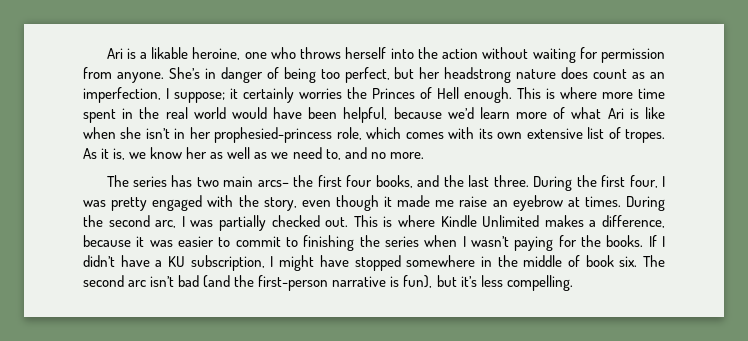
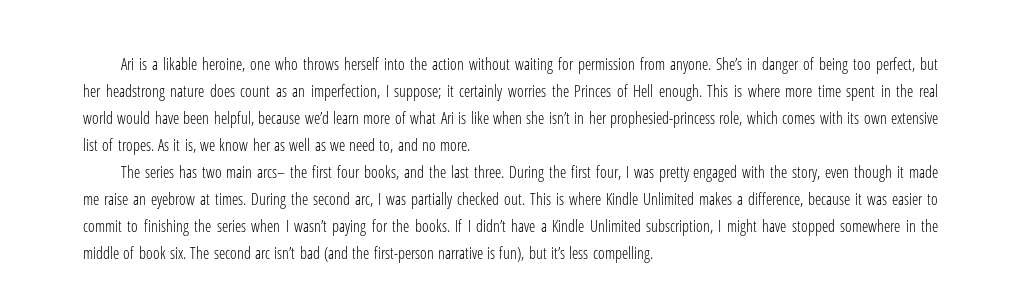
[168,256,186,267] KU -> [552,219,641,232] Kindle Unlimited

